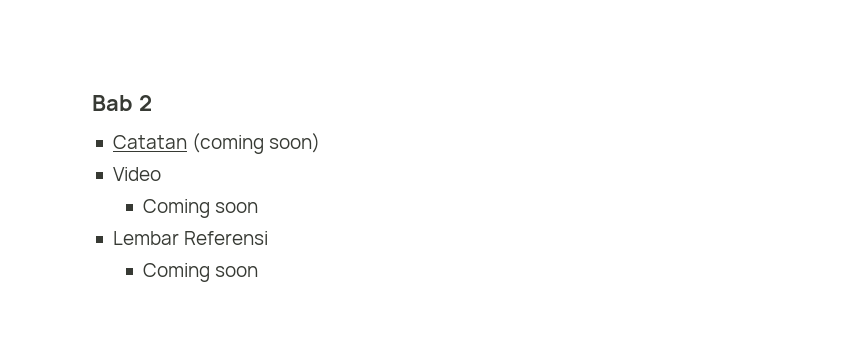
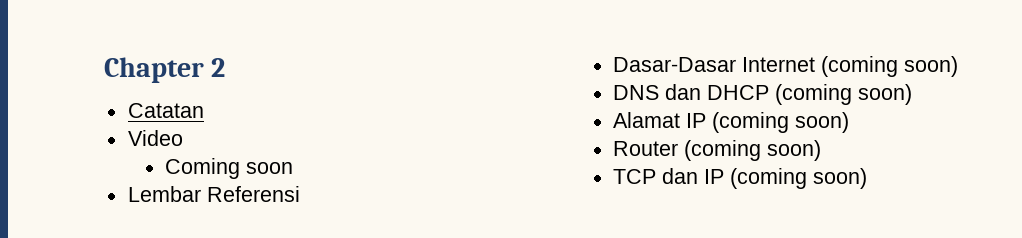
[92,95,133,111] Bab -> [104,57,204,83] Chapter
[192,133,321,154] (coming soon) -> (204, 110) none
[143,263,259,282] Coming soon -> [613,56,959,77] [613,84,913,105] [613,112,850,133] [613,140,822,161] [613,168,868,189] Dasar-Dasar Internet (coming soon) // DNS dan DHCP (coming soon) // Alamat IP (coming soon) // Router (coming soon) // TCP dan IP (coming soon)

